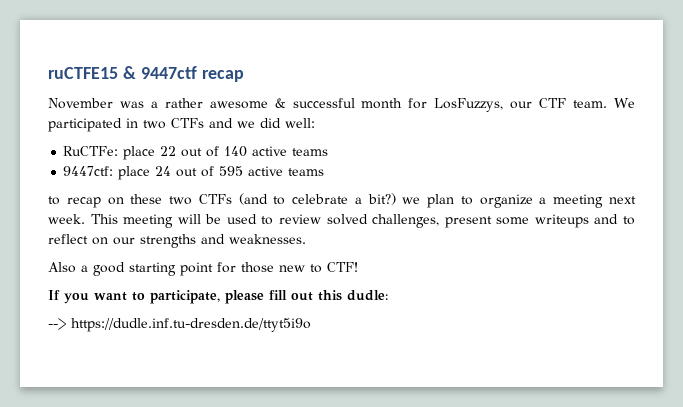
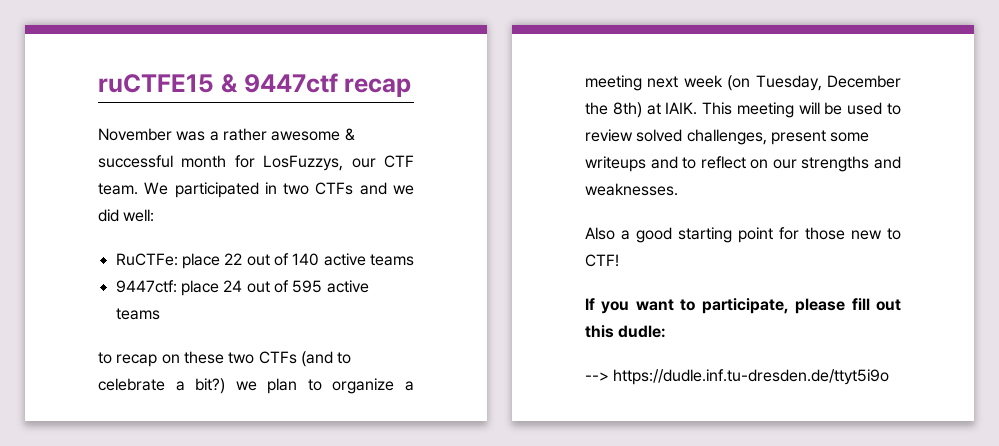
[48,214,85,224] week. -> [683,75,901,91] [585,102,698,118] week (on Tuesday, December the 8th) at IAIK.

